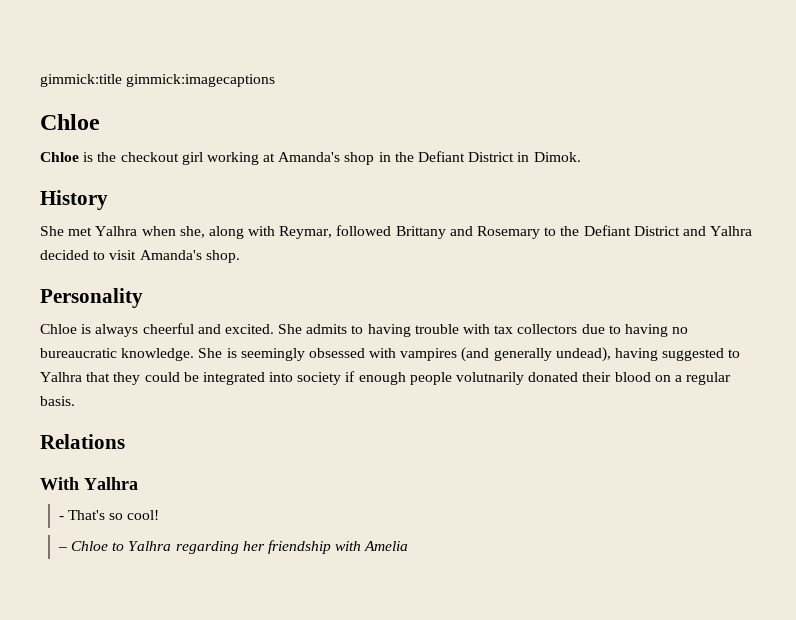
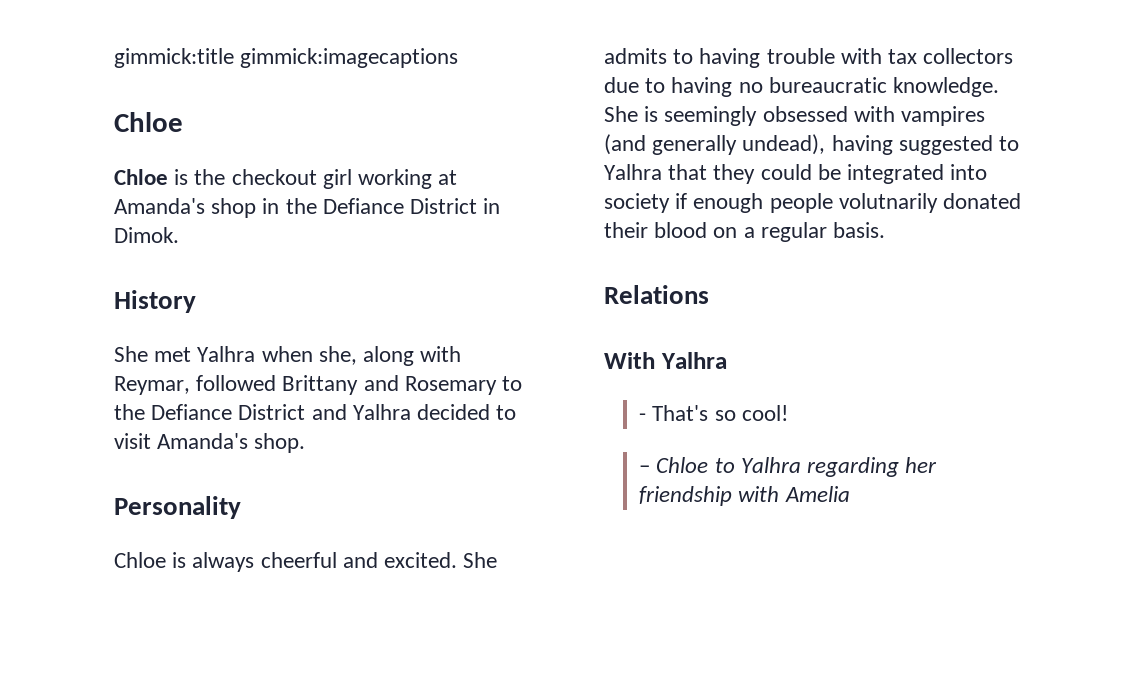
[418,151,466,162] Defiant -> [322,198,404,214] Defiance
[583,225,631,236] Defiant -> [151,404,233,420] Defiance

